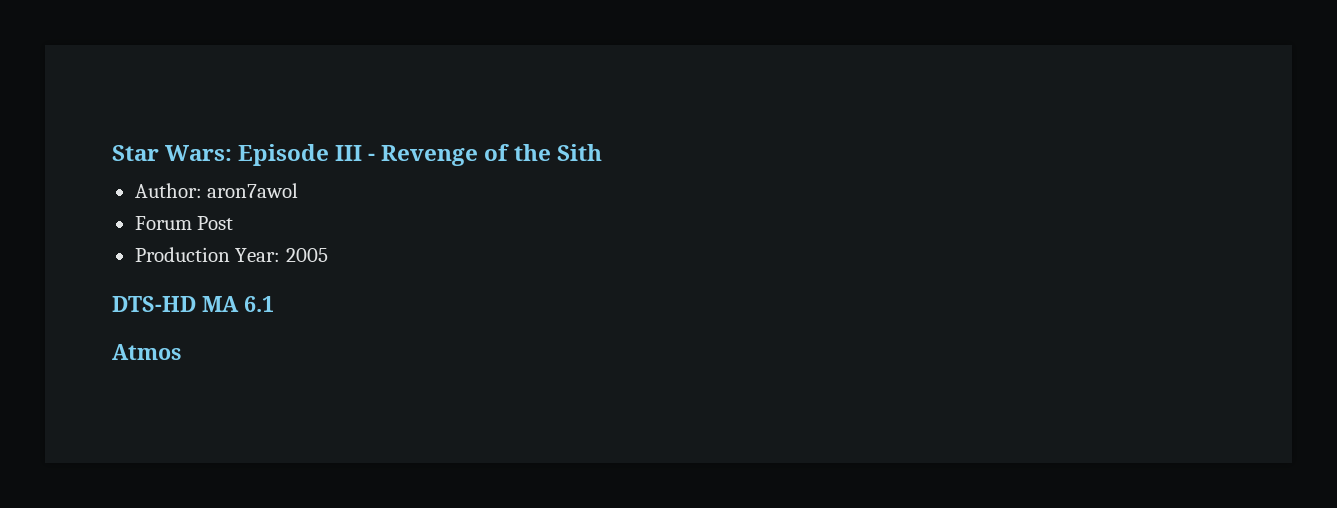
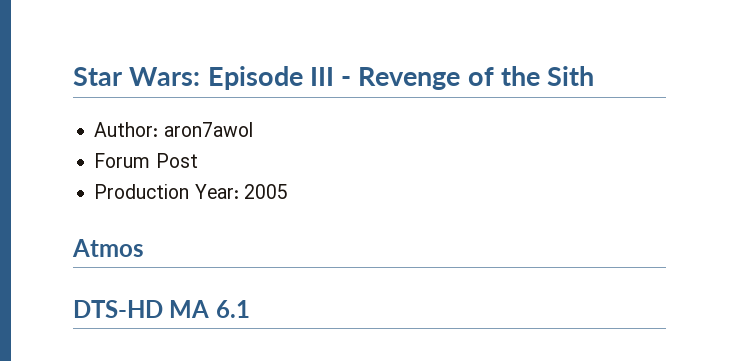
(328, 255) none -> [72,239,144,257] // Atmos
[112,344,181,360] // Atmos -> (250, 309) none

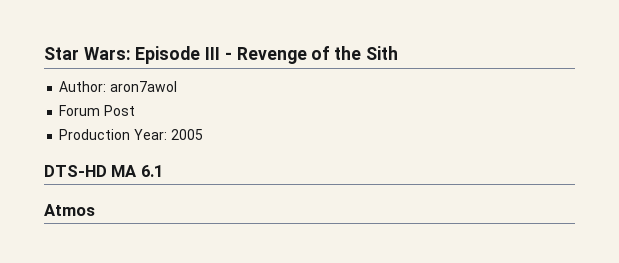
[72,239,144,257] // Atmos -> (203, 134) none
(250, 309) none -> [44,204,95,216] // Atmos

